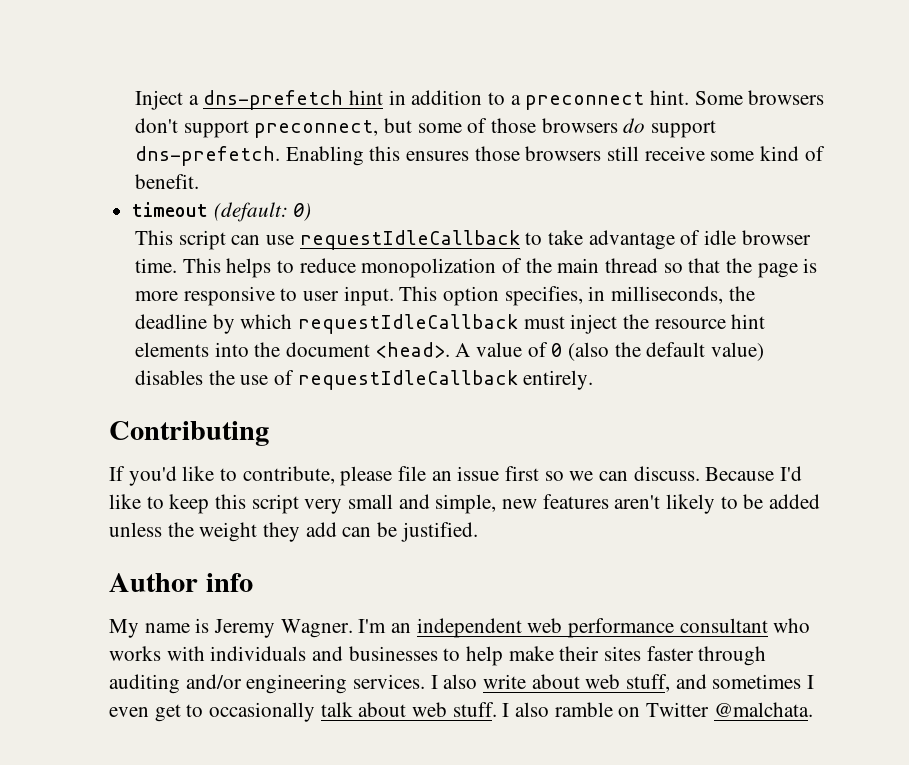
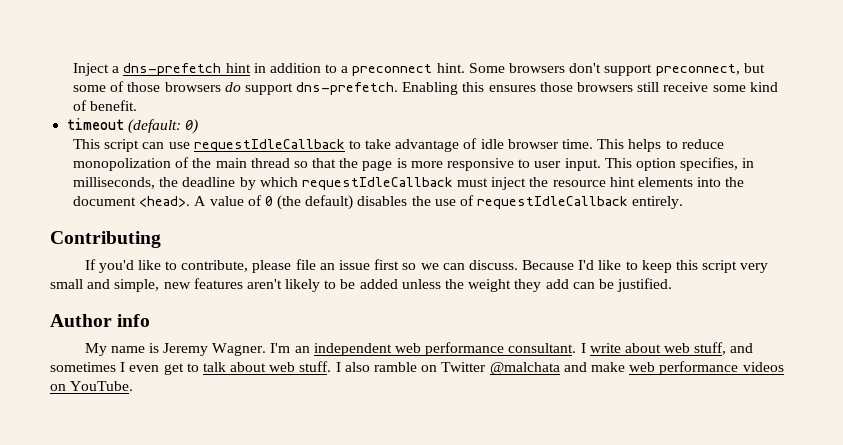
[567,342,764,361] (also the default value) -> [277,195,354,210] (the default)
[679,618,811,633] [109,646,767,666] [109,674,478,694] consultant who works with individuals and businesses to help make their sites faster through auditing and/or engineering services. I also -> [508,343,586,353] consultant. I
[209,702,316,722] occasionally -> (199, 367) none
[713,702,813,717] @malchata. -> [489,361,784,375] [50,381,134,391] @malchata and make web performance videos on YouTube.

